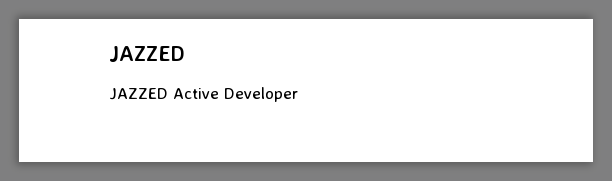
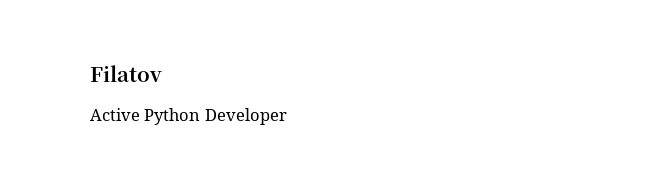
[109,46,185,62] [109,88,219,100] JAZZED // JAZZED Active -> [90,65,162,82] [90,108,201,125] Filatov // Active Python

